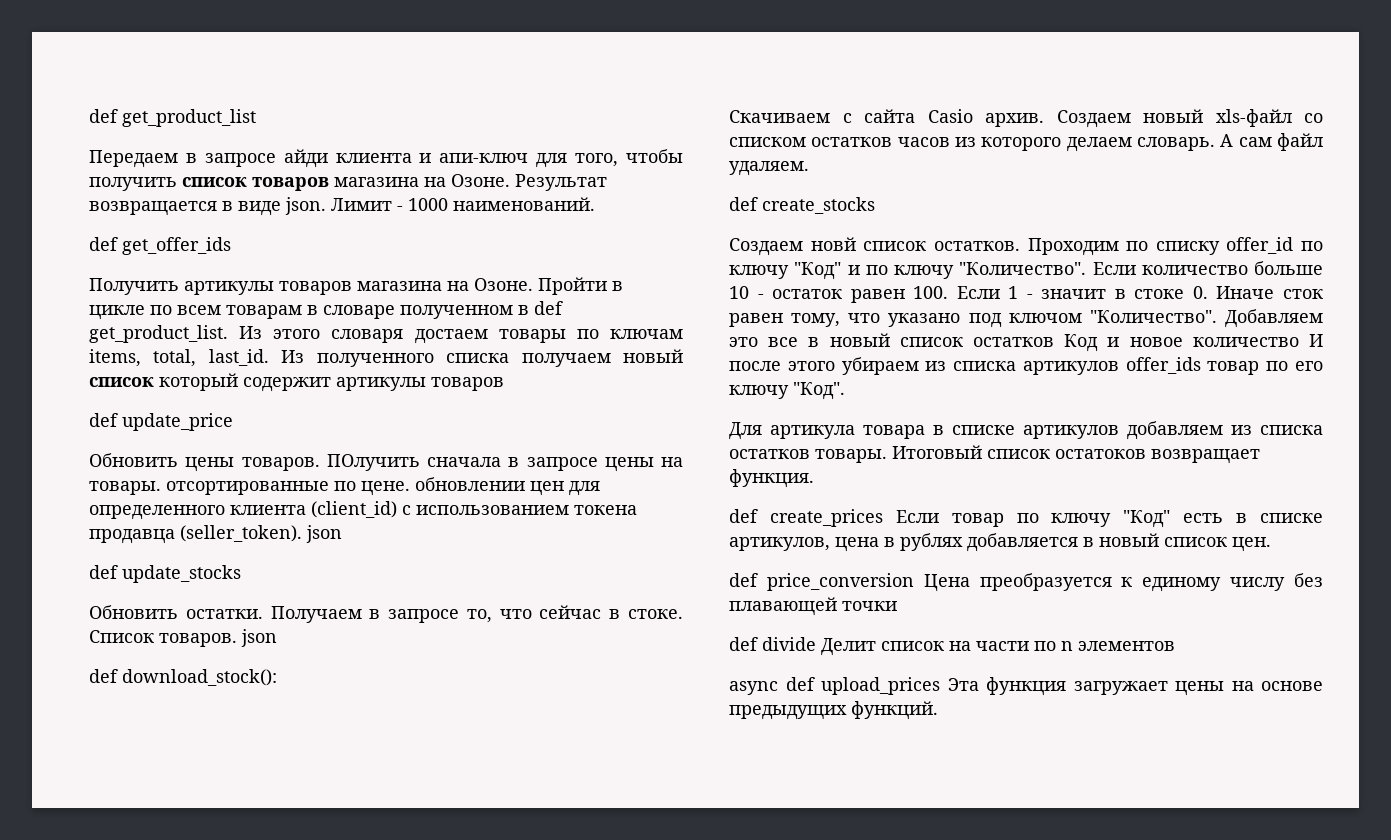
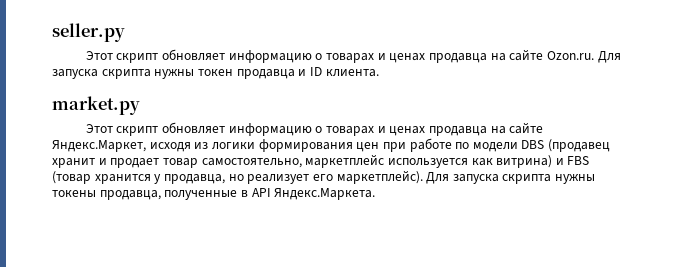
[89,109,256,127] [89,149,684,168] [89,174,607,191] [89,197,595,216] [89,237,231,255] [89,277,623,295] [89,301,563,320] [89,325,684,344] [89,349,683,367] [89,373,504,392] [89,413,233,431] [89,453,683,472] [89,477,600,496] [89,501,637,520] [89,525,342,544] [89,565,241,583] [89,605,683,623] [89,629,277,647] [89,669,277,686] [729,109,1323,128] [729,133,1323,152] [729,161,809,176] [729,197,875,214] [729,237,1323,256] [729,261,1323,280] [729,286,1323,303] [729,309,1323,328] [729,333,1323,352] [729,357,1323,375] [729,382,845,400] [729,421,1323,440] [729,445,1260,464] [729,469,814,488] [729,509,1323,528] [729,533,1271,552] [729,573,1323,592] [729,597,897,616] [729,637,1175,656] [729,677,1323,696] [729,701,938,720] def get_product_list // Передаем в запросе айди клиента и апи-ключ для того, чтобы получить список товаров магазина на Озоне. Результат возвращается в виде json. Лимит - 1000 наименований. // def get_offer_ids // Получить артикулы товаров магазина на Озоне. Пройти в цикле по всем товарам в словаре полученном в def get_product_list. Из этого словаря достаем товары по ключам items, total, last_id. Из полученного списка получаем новый список который содержит артикулы товаров // def update_price // Обновить цены товаров. ПОлучить сначала в запросе цены на товары. отсортированные по цене. обновлении цен для определенного клиента (client_id) с использованием токена продавца (seller_token). json // def update_stocks // Обновить остатки. Получаем в запросе то, что сейчас в стоке. Список товаров. json // def download_stock(): // Скачиваем с сайта Casio архив. Создаем новый xls-файл со списком остатков часов из которого делаем словарь. А сам файл удаляем. // def create_stocks // Создаем новй список остатков. Проходим по списку offer_id по ключу "Код" и по ключу "Количество". Если количество больше 10 - остаток равен 100. Если 1 - значит в стоке 0. Иначе сток равен тому, что указано под ключом "Количество". Добавляем это все в новый список остатков Код и новое количество И после этого убираем из списка артикулов offer_ids товар по его ключу "Код". // Для артикула товара в списке артикулов добавляем из списка остатков товары. Итоговый список остатоков возвращает функция. // def create_prices Если товар по ключу "Код" есть в списке артикулов, цена в рублях добавляется в новый список цен. // def price_conversion Цена преобразуется к единому числу без плавающей точки // def divide Делит список на части по n элементов // async def upload_prices Эта функция загружает цены на основе предыдущих функций. -> [52,23,125,42] [85,49,621,63] [52,67,379,79] [52,96,140,115] [85,122,544,136] [52,138,611,152] [52,154,590,168] [52,170,596,184] [52,188,376,200] seller.py // Этот скрипт обновляет информацию о товарах и ценах продавца на сайте Ozon.ru. Для запуска скрипта нужны токен продавца и ID клиента. // market.py // Этот скрипт обновляет информацию о товарах и ценах продавца на сайте Яндекс.Маркет, исходя из логики формирования цен при работе по модели DBS (продавец хранит и продает товар самостоятельно, маркетплейс используется как витрина) и FBS (товар хранится у продавца, но реализует его маркетплейс). Для запуска скрипта нужны токены продавца, полученные в API Яндекс.Маркета.

